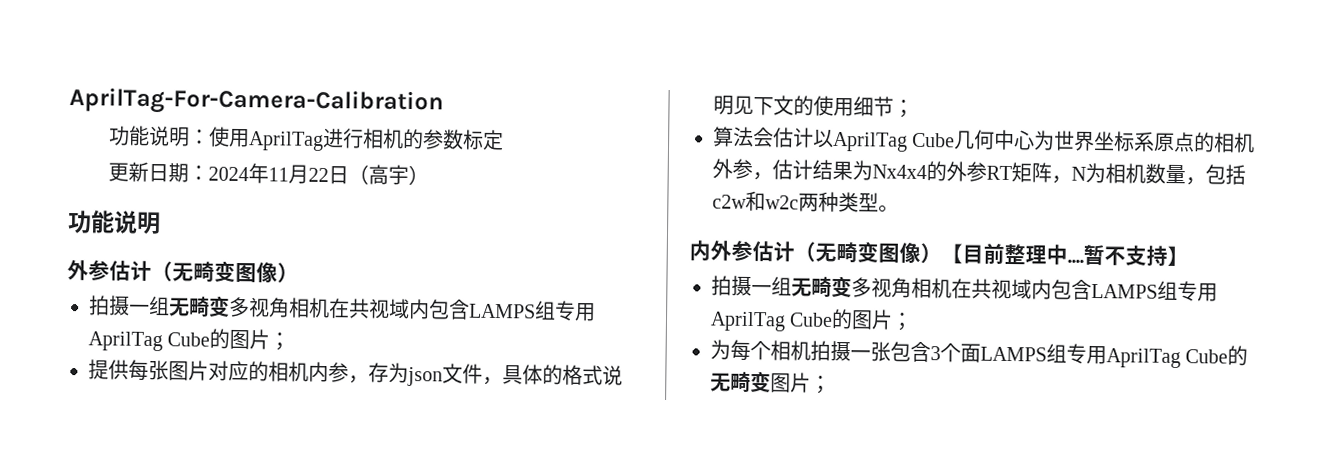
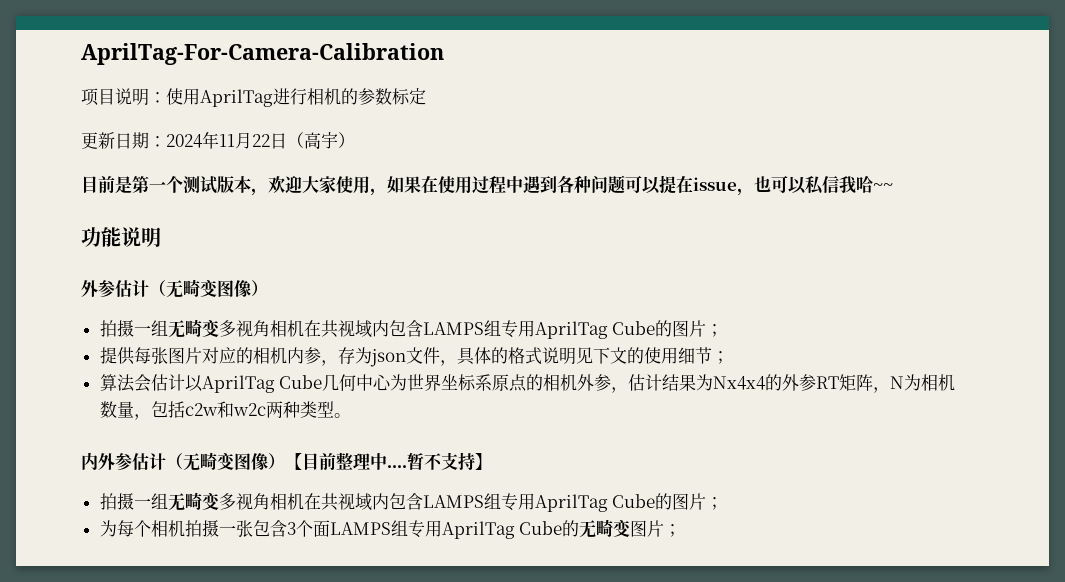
[108,125,151,146] 功能 -> [81,88,115,106] 项目
(430, 175) none -> [81,175,893,196] // 目前是第一个测试版本，欢迎大家使用，如果在使用过程中遇到各种问题可以提在issue，也可以私信我哈~~

